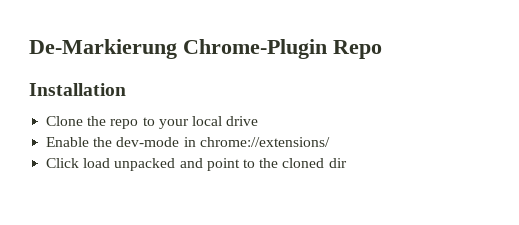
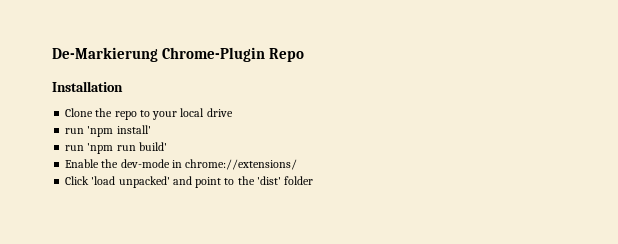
(259, 121) none -> [65,125,151,137] [65,142,167,154] // run 'npm install' // run 'npm run build'
[83,158,176,171] load unpacked -> [91,176,170,188] 'load unpacked'
[282,158,347,168] cloned dir -> [256,176,314,185] 'dist' folder

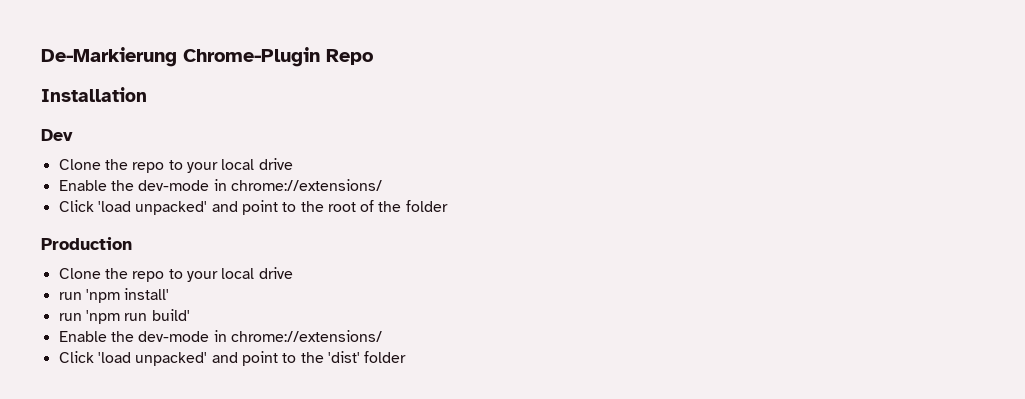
(123, 86) none -> [41,129,73,141] [58,158,293,173] [58,179,382,191] [58,200,448,215] [41,237,132,250] // Dev // Clone the repo to your local drive // Enable the dev-mode in chrome://extensions/ // Click 'load unpacked' and point to the root of the folder // Production

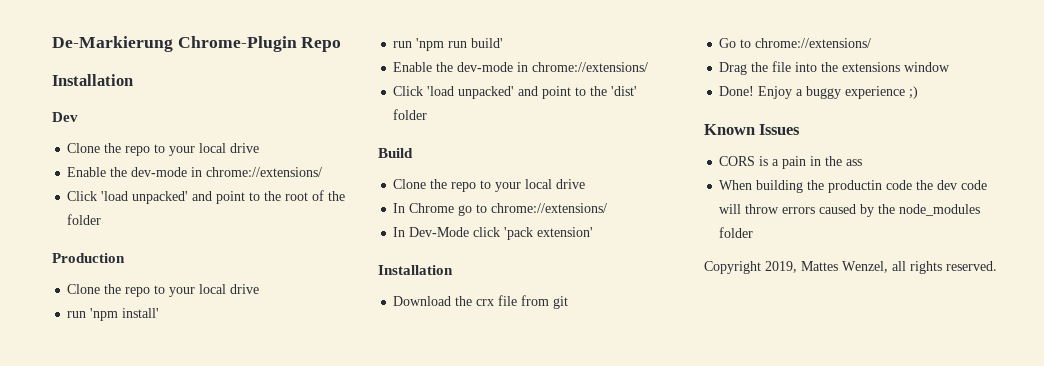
(407, 357) none -> [378,148,413,158] [393,179,586,192] [393,203,608,216] [393,227,594,240] [378,265,453,275] [393,295,569,309] [719,38,872,48] [719,61,951,75] [719,86,919,99] [704,124,801,135] [719,156,863,169] [719,180,988,193] [719,204,981,217] [719,227,754,238] [704,261,997,274] // Build // Clone the repo to your local drive // In Chrome go to chrome://extensions/ // In Dev-Mode click 'pack extension' // Installation // Download the crx file from git // Go to chrome://extensions/ // Drag the file into the extensions window // Done! Enjoy a buggy experience ;) // Known Issues // CORS is a pain in the ass // When building the productin code the dev code will throw errors caused by the node_modules folder // Copyright 2019, Mattes Wenzel, all rights reserved.

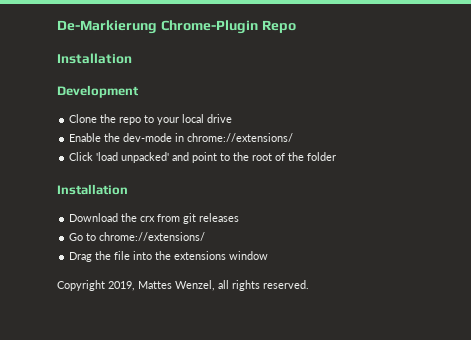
[52,112,78,122] Dev -> [57,85,139,98] Development
[52,253,125,263] [67,284,260,297] [67,308,160,321] [393,38,504,51] [393,62,649,72] [393,86,638,99] [393,109,428,120] [378,148,413,158] [393,179,586,192] [393,203,608,216] [393,227,594,240] // Production // Clone the repo to your local drive // run 'npm install' // run 'npm run build' // Enable the dev-mode in chrome://extensions/ // Click 'load unpacked' and point to the 'dist' folder // Build // Clone the repo to your local drive // In Chrome go to chrome://extensions/ // In Dev-Mode click 'pack extension' -> (337, 156) none
[498,295,518,306] file -> (156, 219) none
(569, 302) none -> [199,213,240,222] releases
[719,86,919,99] [704,124,801,135] [719,156,863,169] [719,180,988,193] [719,204,981,217] [719,227,754,238] // Done! Enjoy a buggy experience ;) // Known Issues // CORS is a pain in the ass // When building the productin code the dev code will throw errors caused by the node_modules folder -> (269, 255) none

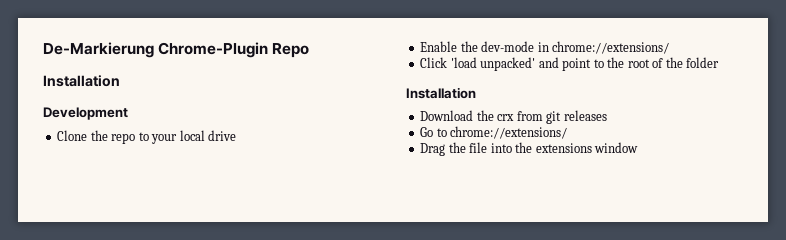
[57,280,309,291] // Copyright 2019, Mattes Wenzel, all rights reserved. -> (639, 147) none

